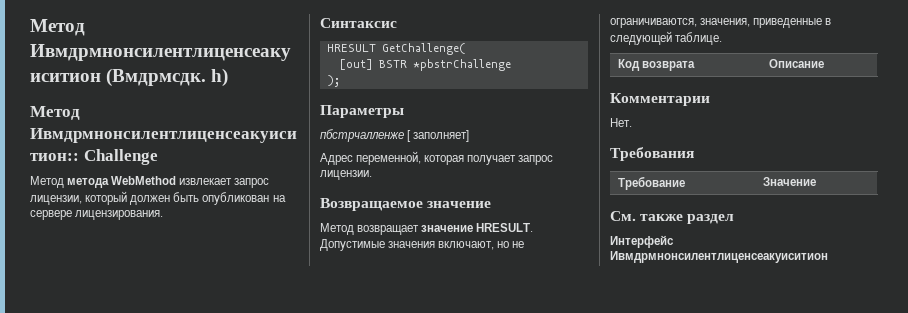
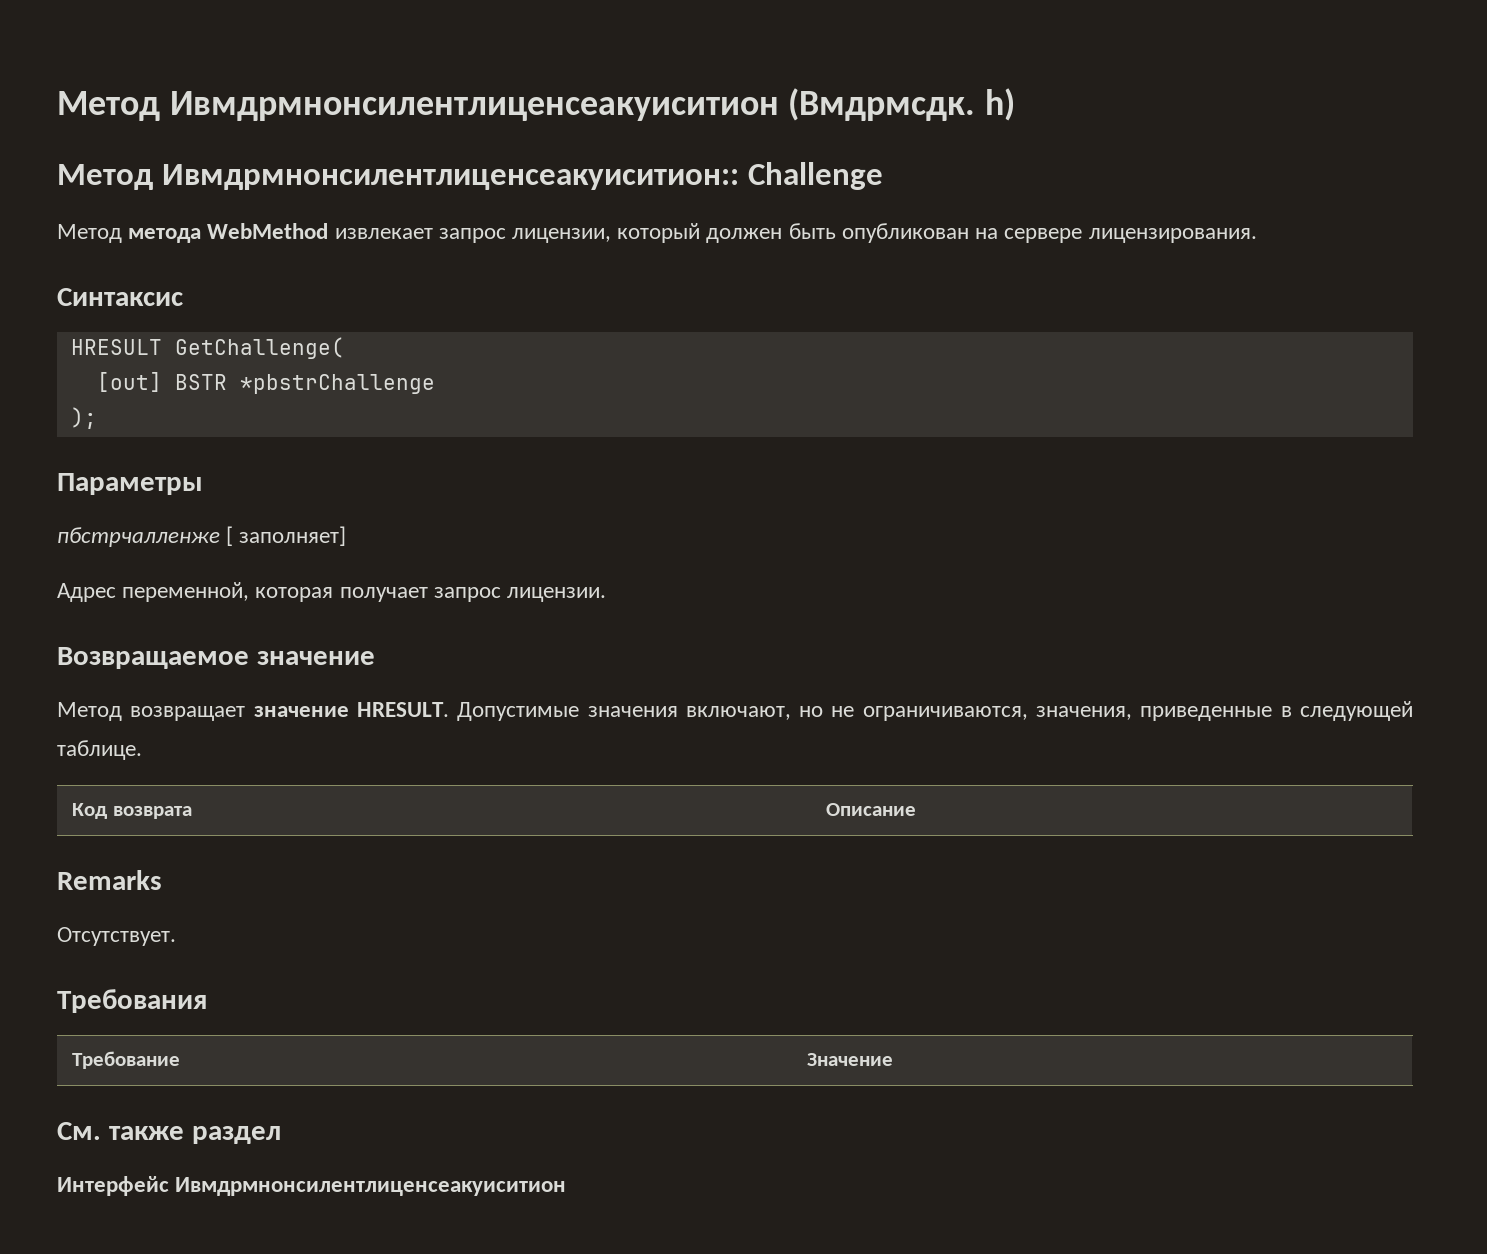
[610,93,710,106] [610,118,632,127] Комментарии // Нет. -> [57,870,162,890] [57,927,176,946] Remarks // Отсутствует.

